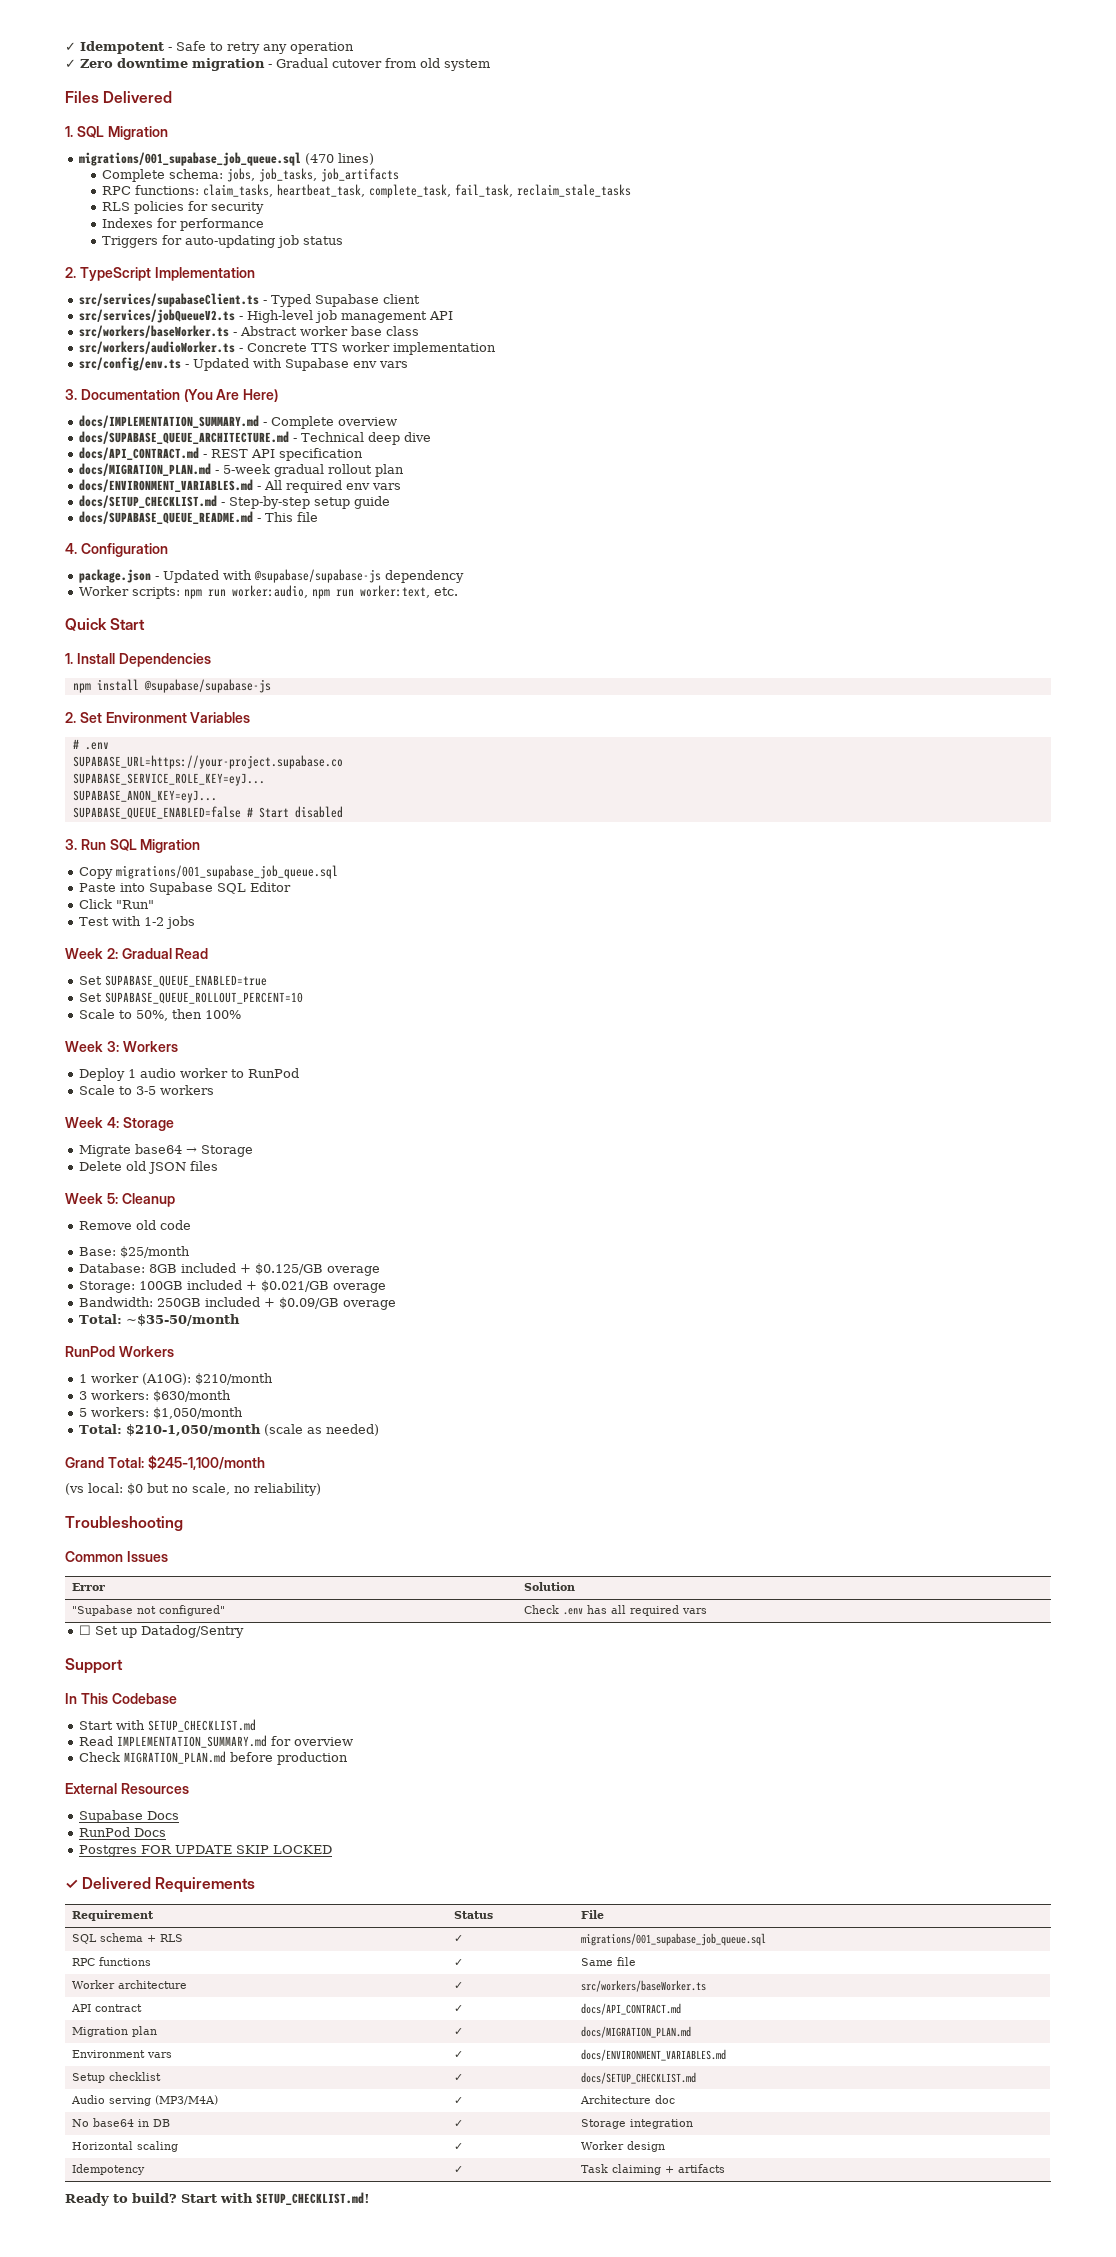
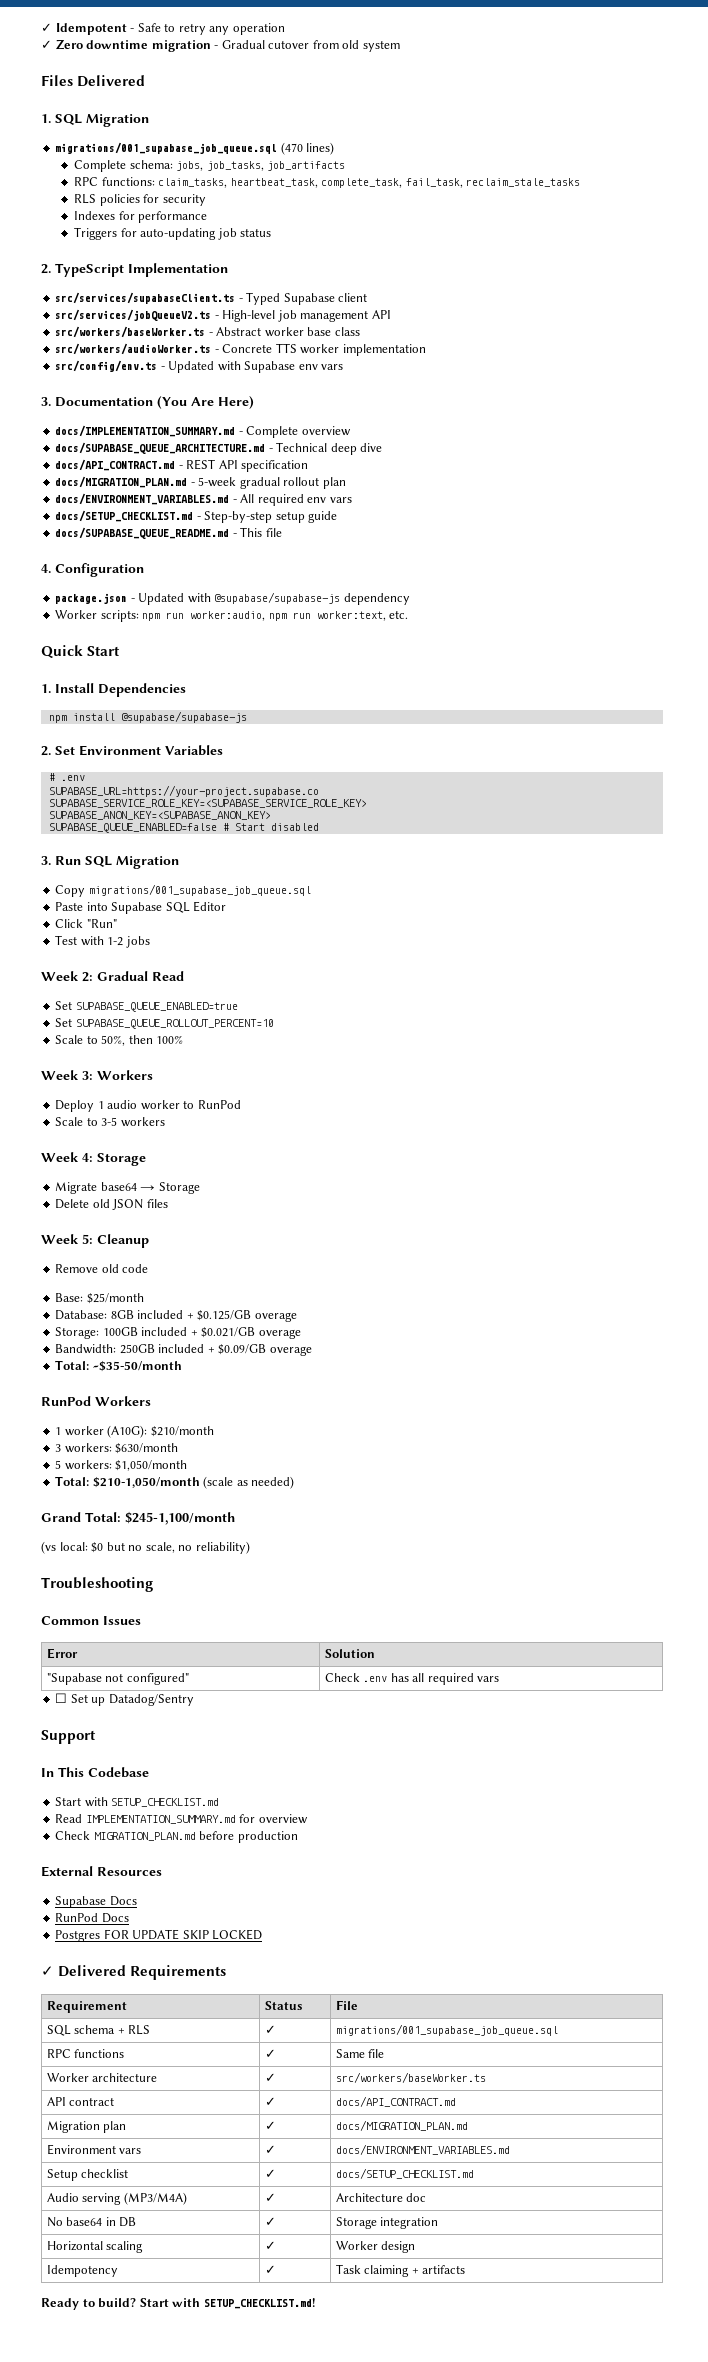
[72,773,265,786] [72,790,217,803] SUPABASE_SERVICE_ROLE_KEY=eyJ... // SUPABASE_ANON_KEY=eyJ... -> [48,799,367,808] [48,811,271,820] SUPABASE_SERVICE_ROLE_KEY=<SUPABASE_SERVICE_ROLE_KEY> // SUPABASE_ANON_KEY=<SUPABASE_ANON_KEY>

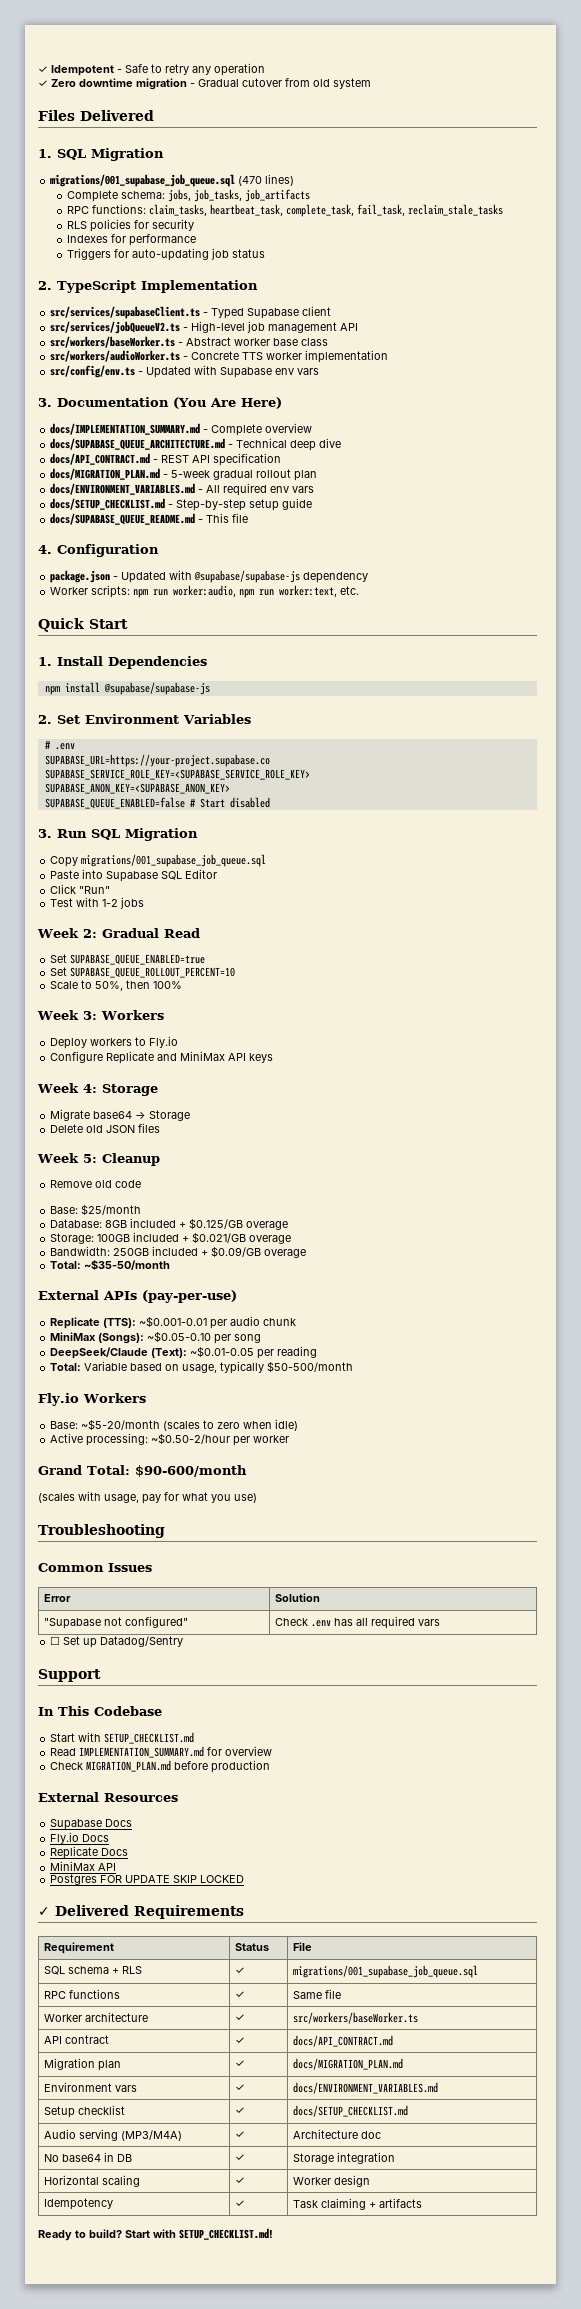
[97,1100,241,1110] [55,1117,165,1127] 1 audio worker to RunPod // Scale to 3-5 workers -> [90,1036,179,1048] [50,1051,274,1064] workers to Fly.io // Configure Replicate and MiniMax API keys
[41,1396,151,1406] [55,1425,214,1438] [55,1443,179,1454] [55,1460,188,1471] [55,1476,295,1489] [41,1511,235,1525] [41,1541,250,1554] RunPod Workers // 1 worker (A10G): $210/month // 3 workers: $630/month // 5 workers: $1,050/month // Total: $210-1,050/month (scale as needed) // Grand Total: $245-1,100/month // (vs local: $0 but no scale, no reliability) -> [38,1290,237,1303] [50,1316,297,1329] [50,1331,262,1344] [50,1346,318,1359] [50,1361,354,1374] [38,1393,146,1406] [50,1419,299,1431] [50,1433,290,1446] [38,1465,247,1477] [38,1491,257,1504] External APIs (pay-per-use) // Replicate (TTS): ~$0.001-0.01 per audio chunk // MiniMax (Songs): ~$0.05-0.10 per song // DeepSeek/Claude (Text): ~$0.01-0.05 per reading // Total: Variable based on usage, typically $50-500/month // Fly.io Workers // Base: ~$5-20/month (scales to zero when idle) // Active processing: ~$0.50-2/hour per worker // Grand Total: $90-600/month // (scales with usage, pay for what you use)
[55,1913,129,1923] RunPod Docs -> [50,1832,110,1844] [50,1846,129,1859] [50,1861,117,1871] Fly.io Docs // Replicate Docs // MiniMax API

